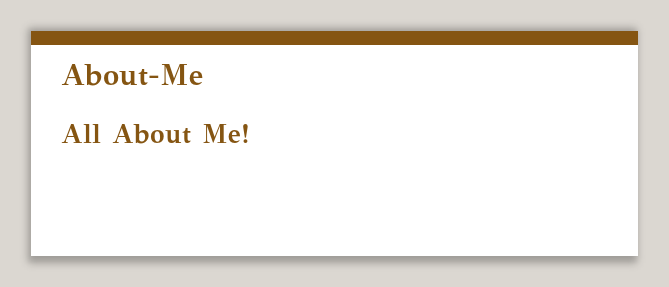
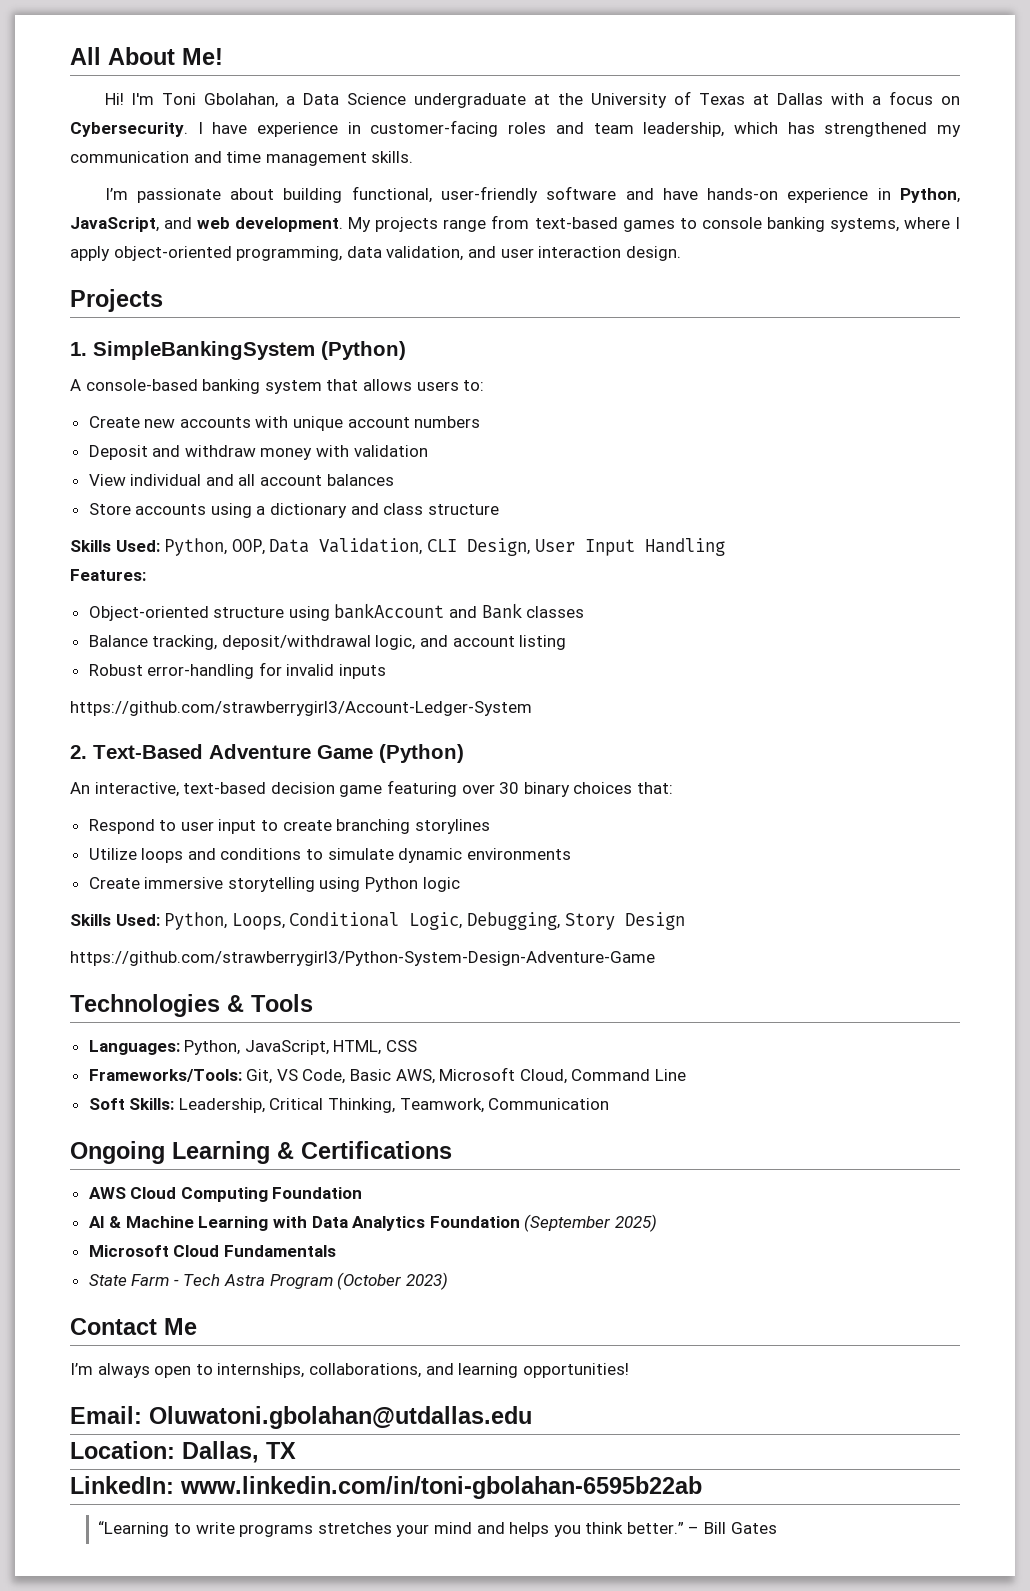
[61,64,203,86] About-Me // -> (70, 56) none
(250, 133) none -> [104,91,960,108] [70,120,962,137] [70,151,414,166] [104,186,960,203] [70,215,961,232] [70,246,681,261] [70,289,163,312] [70,341,406,360] [70,379,485,394] [88,416,481,431] [88,445,428,460] [88,474,394,486] [88,503,499,518] [70,538,725,556] [70,569,146,581] [88,603,585,621] [88,635,567,650] [88,662,387,679] [70,701,532,716] [70,744,464,763] [70,780,673,797] [88,819,490,834] [88,848,571,863] [88,877,460,892] [70,912,685,930] [70,951,655,966] [70,994,313,1017] [88,1040,418,1055] [88,1067,687,1084] [88,1098,610,1113] [70,1141,452,1164] [88,1187,363,1202] [88,1214,658,1232] [88,1245,336,1257] [88,1272,448,1290] [70,1318,197,1335] [70,1363,629,1378] [70,1406,532,1429] [70,1441,296,1463] [70,1476,702,1499] [98,1521,777,1537] // Hi! I'm Toni Gbolahan, a Data Science undergraduate at the University of Texas at Dallas with a focus on Cybersecurity. I have experience in customer-facing roles and team leadership, which has strengthened my communication and time management skills. // I’m passionate about building functional, user-friendly software and have hands-on experience in Python, JavaScript, and web development. My projects range from text-based games to console banking systems, where I apply object-oriented programming, data validation, and user interaction design. // Projects // 1. SimpleBankingSystem (Python) // A console-based banking system that allows users to: // Create new accounts with unique account numbers // Deposit and withdraw money with validation // View individual and all account balances // Store accounts using a dictionary and class structure // Skills Used: Python, OOP, Data Validation, CLI Design, User Input Handling // Features: // Object-oriented structure using bankAccount and Bank classes // Balance tracking, deposit/withdrawal logic, and account listing // Robust error-handling for invalid inputs // https://github.com/strawberrygirl3/Account-Ledger-System // 2. Text-Based Adventure Game (Python) // An interactive, text-based decision game featuring over 30 binary choices that: // Respond to user input to create branching storylines // Utilize loops and conditions to simulate dynamic environments // Create immersive storytelling using Python logic // Skills Used: Python, Loops, Conditional Logic, Debugging, Story Design // https://github.com/strawberrygirl3/Python-System-Design-Adventure-Game // Technologies & Tools // Languages: Python, JavaScript, HTML, CSS // Frameworks/Tools: Git, VS Code, Basic AWS, Microsoft Cloud, Command Line // Soft Skills: Leadership, Critical Thinking, Teamwork, Communication // Ongoing Learning & Certifications // AWS Cloud Computing Foundation // AI & Machine Learning with Data Analytics Foundation (September 2025) // Microsoft Cloud Fundamentals // State Farm - Tech Astra Program (October 2023) // Contact Me // I’m always open to internships, collaborations, and learning opportunities! // Email: Oluwatoni.gbolahan@utdallas.edu // Location: Dallas, TX // LinkedIn: www.linkedin.com/in/toni-gbolahan-6595b22ab // “Learning to write programs stretches your mind and helps you think better.” – Bill Gates

